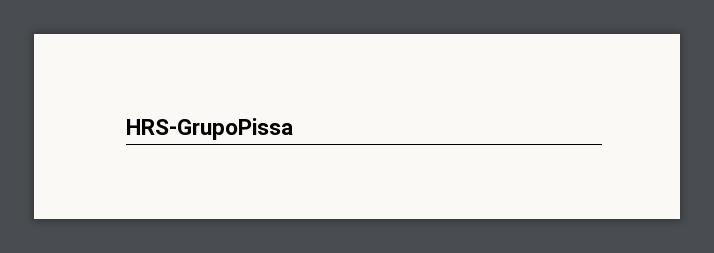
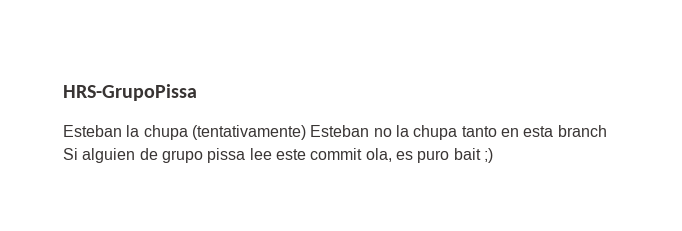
(293, 129) none -> [63,125,607,140] [63,148,493,163] // Esteban la chupa (tentativamente) Esteban no la chupa tanto en esta branch Si alguien de grupo pissa lee este commit ola, es puro bait ;)

